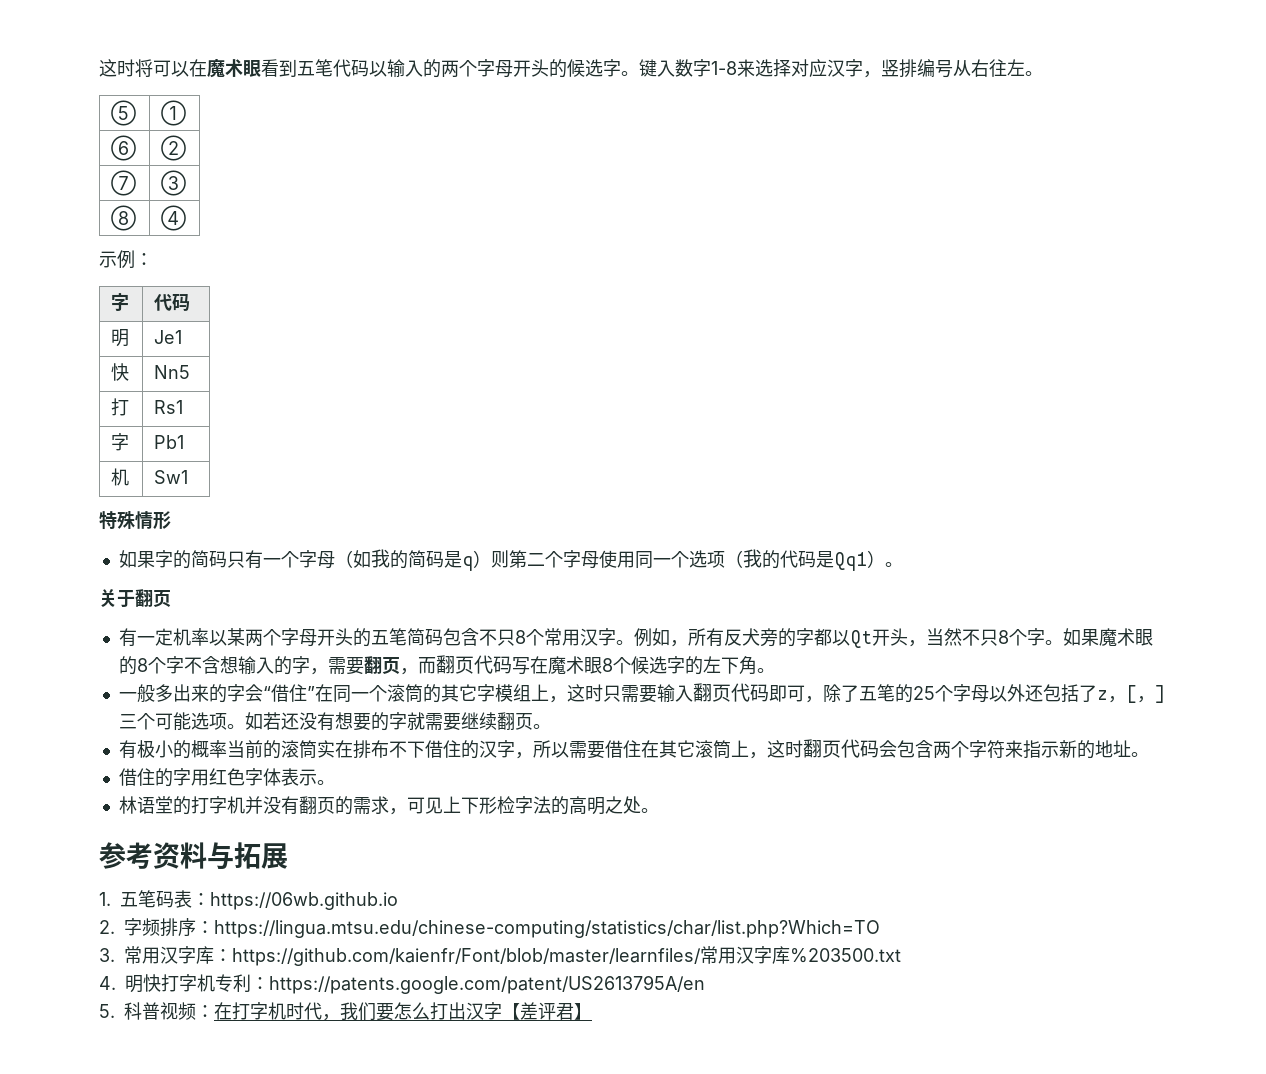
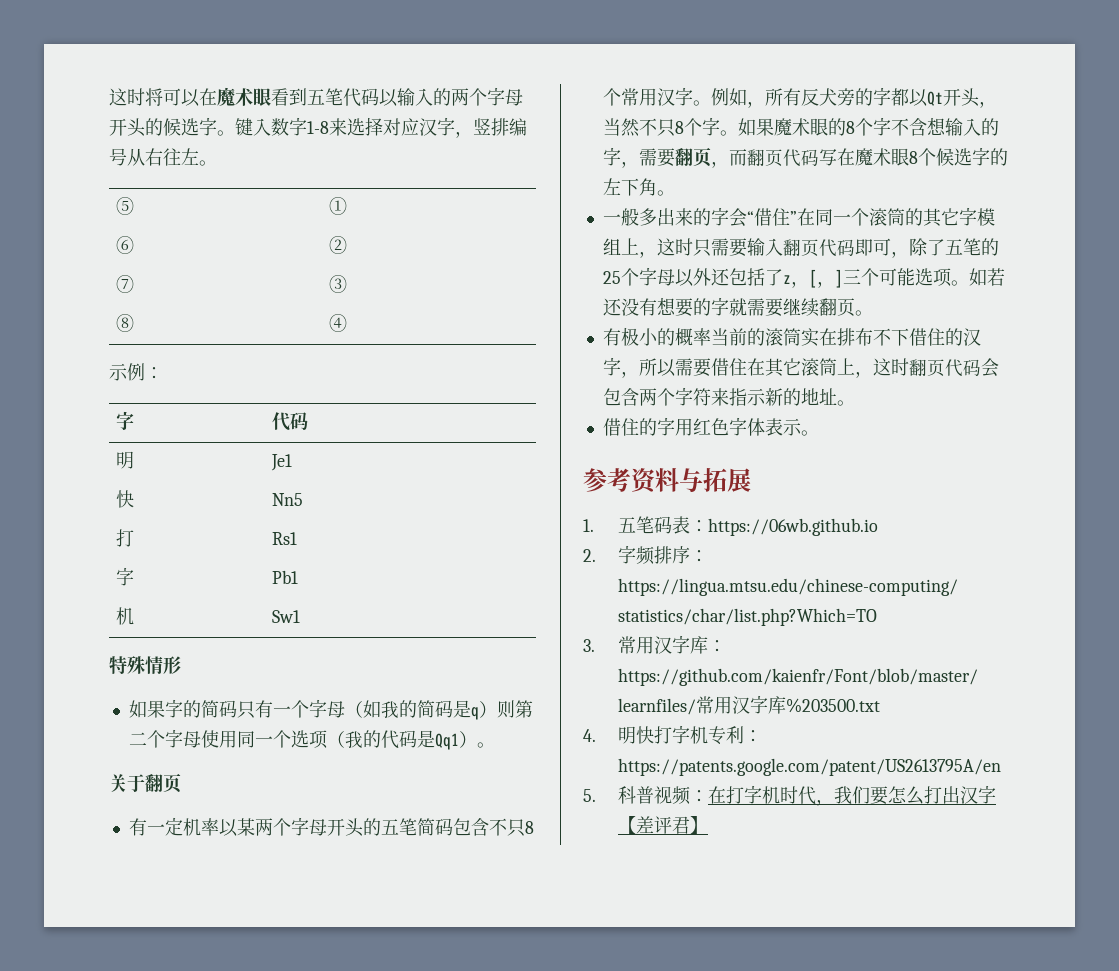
[118,796,659,815] // 林语堂的打字机并没有翻页的需求，可见上下形检字法的高明之处。 -> (819, 433) none

